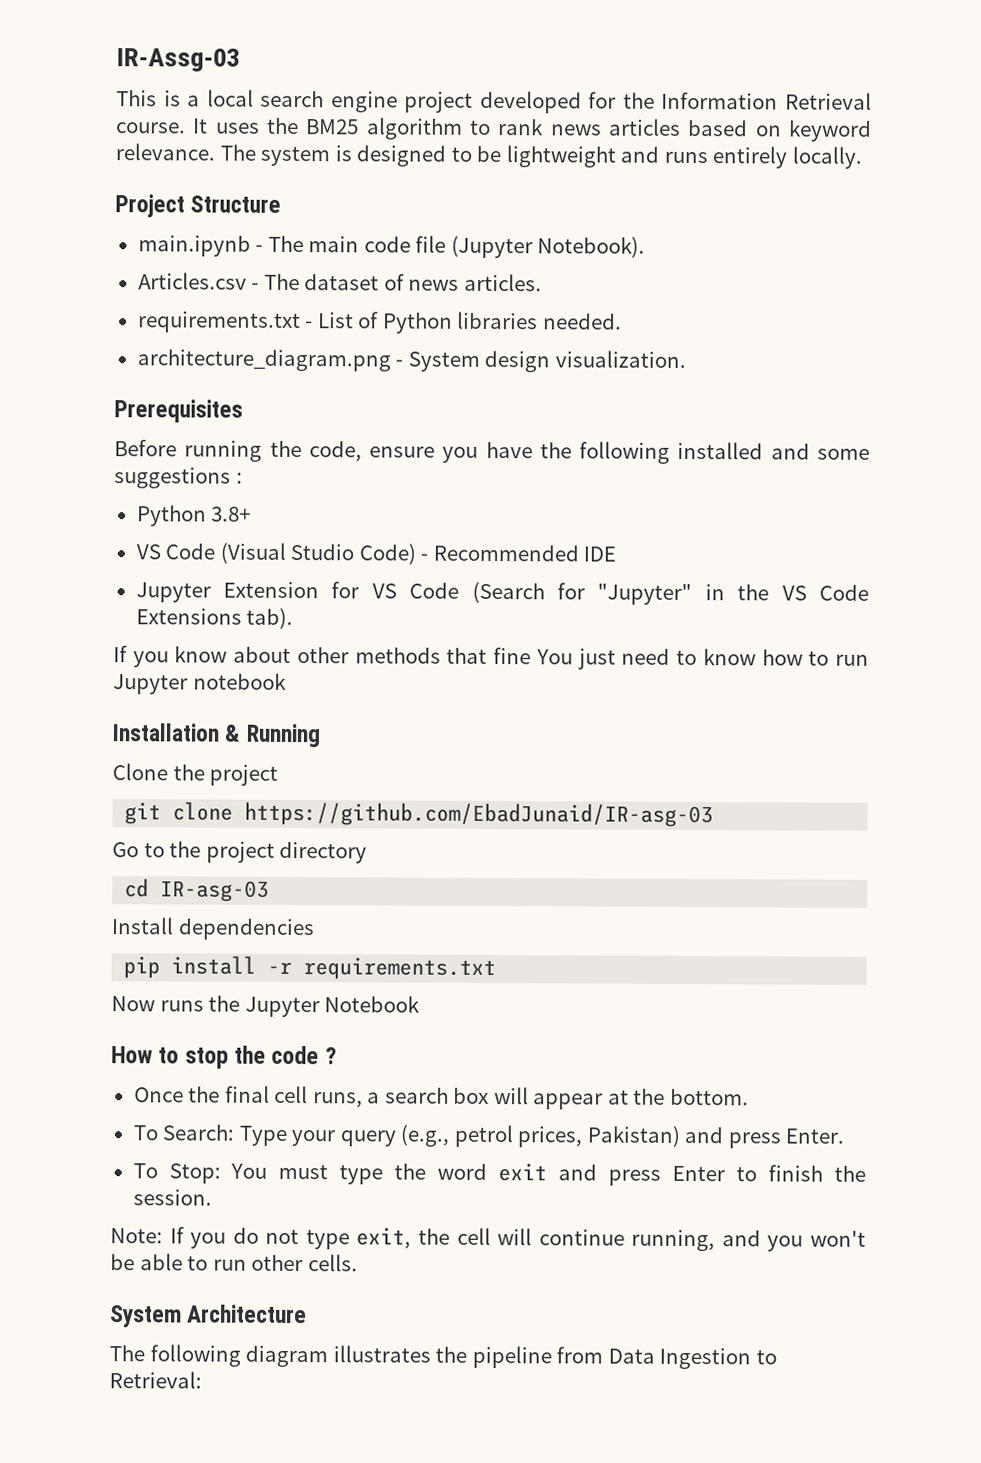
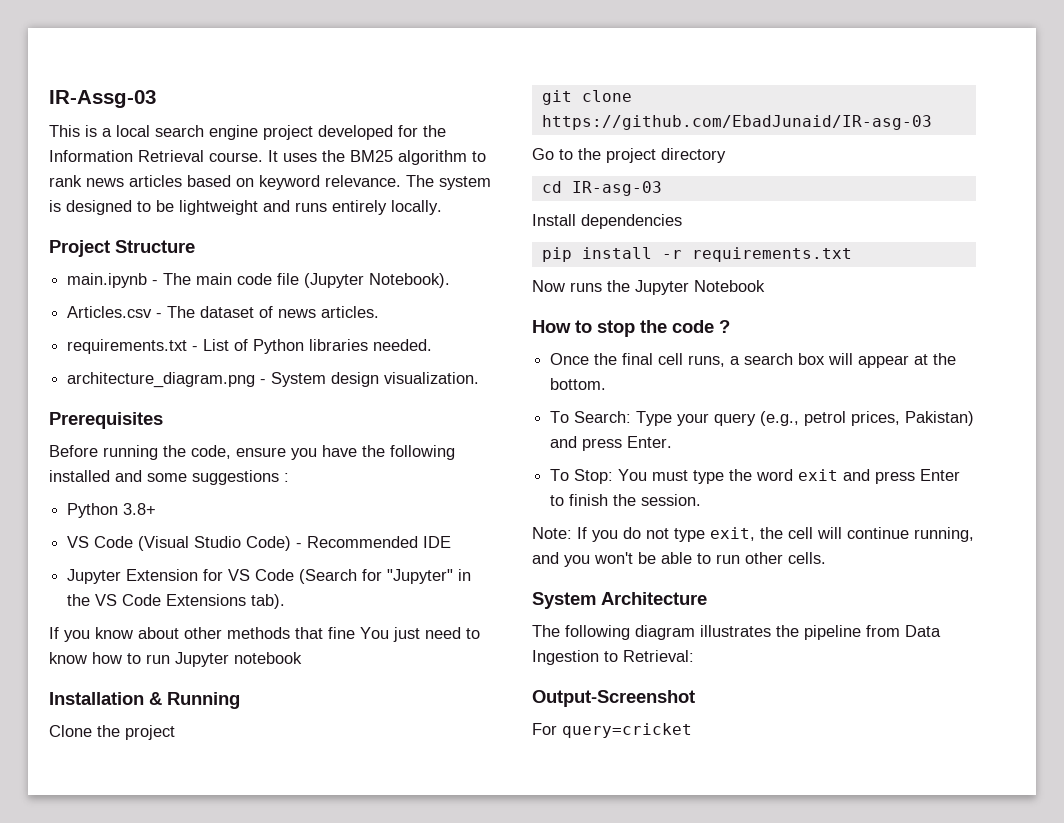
(202, 1380) none -> [532,690,695,707] [532,723,692,738] // Output-Screenshot // For query=cricket

